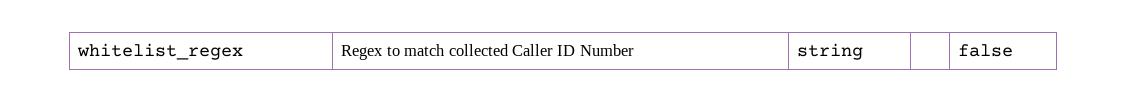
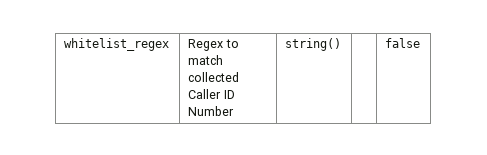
[797,43,864,60] string -> [285,38,342,51] string()

